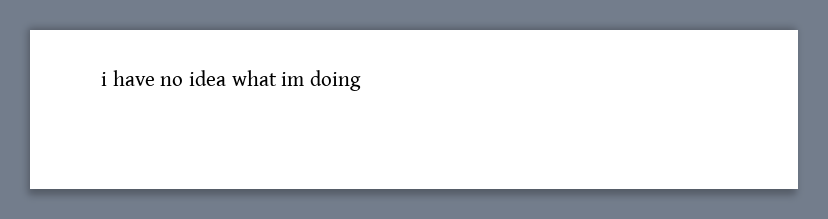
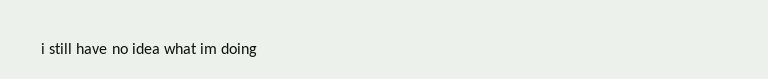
(107, 79) none -> [49,43,73,54] still

